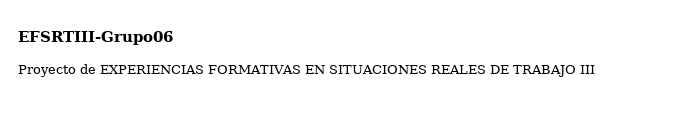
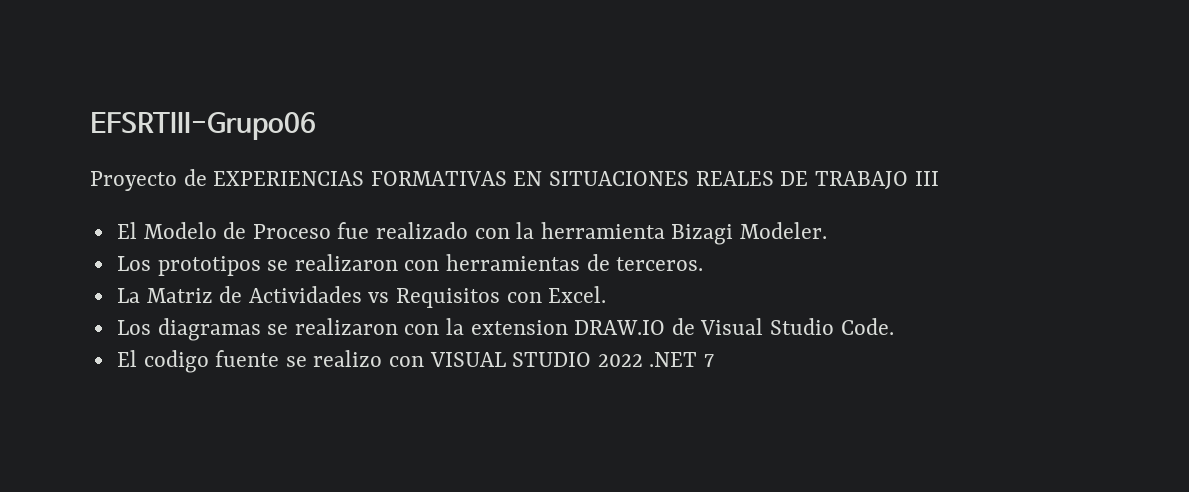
(595, 69) none -> [116,222,828,245] [116,254,704,276] [116,286,607,308] [116,318,894,341] [116,350,715,373] // El Modelo de Proceso fue realizado con la herramienta Bizagi Modeler. // Los prototipos se realizaron con herramientas de terceros. // La Matriz de Actividades vs Requisitos con Excel. // Los diagramas se realizaron con la extension DRAW.IO de Visual Studio Code. // El codigo fuente se realizo con VISUAL STUDIO 2022 .NET 7

